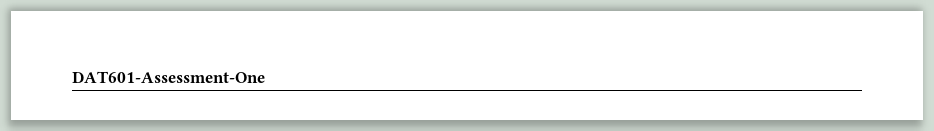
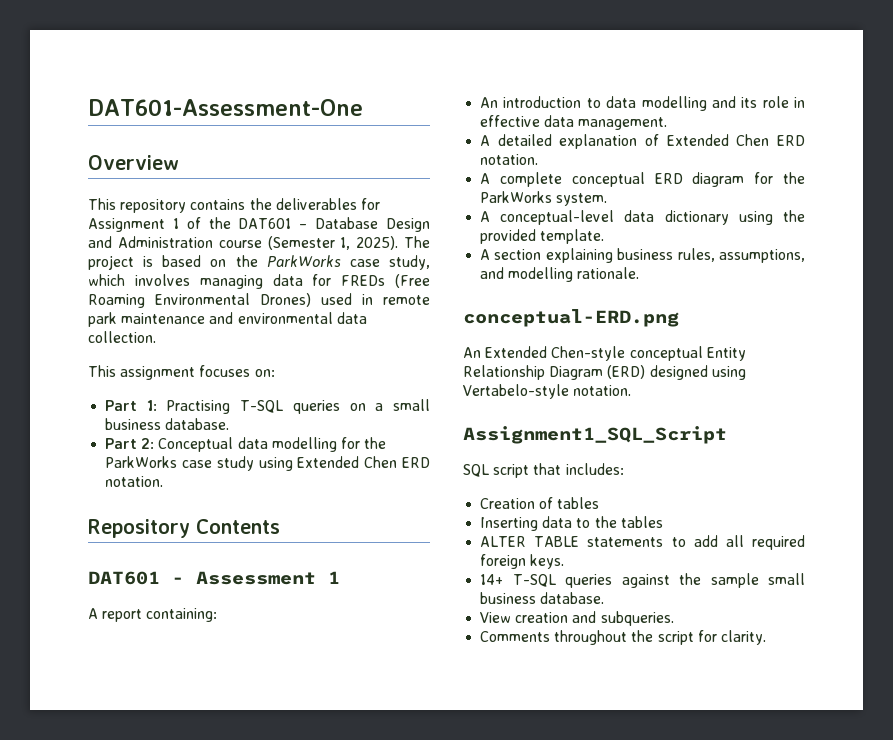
(265, 77) none -> [88,155,179,170] [88,198,380,213] [88,217,430,232] [88,236,430,250] [88,255,430,270] [88,274,430,289] [88,293,430,308] [88,312,367,327] [88,331,156,343] [88,365,275,380] [105,399,430,414] [105,418,230,430] [105,437,387,452] [105,456,430,471] [105,476,164,487] [88,519,280,538] [88,571,340,585] [88,608,218,622] [480,96,805,111] [480,115,668,130] [480,134,805,149] [480,154,539,165] [480,172,805,187] [480,191,608,206] [480,210,805,225] [480,229,605,244] [480,248,805,263] [480,267,640,282] [463,309,679,327] [463,346,746,361] [463,365,746,380] [463,384,632,399] [463,426,727,444] [463,463,624,478] [480,497,600,509] [480,516,663,531] [480,535,805,550] [480,554,565,569] [480,573,805,588] [480,592,605,604] [480,611,674,626] [480,630,766,645] // Overview // This repository contains the deliverables for Assignment 1 of the DAT601 – Database Design and Administration course (Semester 1, 2025). The project is based on the ParkWorks case study, which involves managing data for FREDs (Free Roaming Environmental Drones) used in remote park maintenance and environmental data collection. // This assignment focuses on: // Part 1: Practising T-SQL queries on a small business database. // Part 2: Conceptual data modelling for the ParkWorks case study using Extended Chen ERD notation. // Repository Contents // DAT601 - Assessment 1 // A report containing: // An introduction to data modelling and its role in effective data management. // A detailed explanation of Extended Chen ERD notation. // A complete conceptual ERD diagram for the ParkWorks system. // A conceptual-level data dictionary using the provided template. // A section explaining business rules, assumptions, and modelling rationale. // conceptual-ERD.png // An Extended Chen-style conceptual Entity Relationship Diagram (ERD) designed using Vertabelo-style notation. // Assignment1_SQL_Script // SQL script that includes: // Creation of tables // Inserting data to the tables // ALTER TABLE statements to add all required foreign keys. // 14+ T-SQL queries against the sample small business database. // View creation and subqueries. // Comments throughout the script for clarity.

